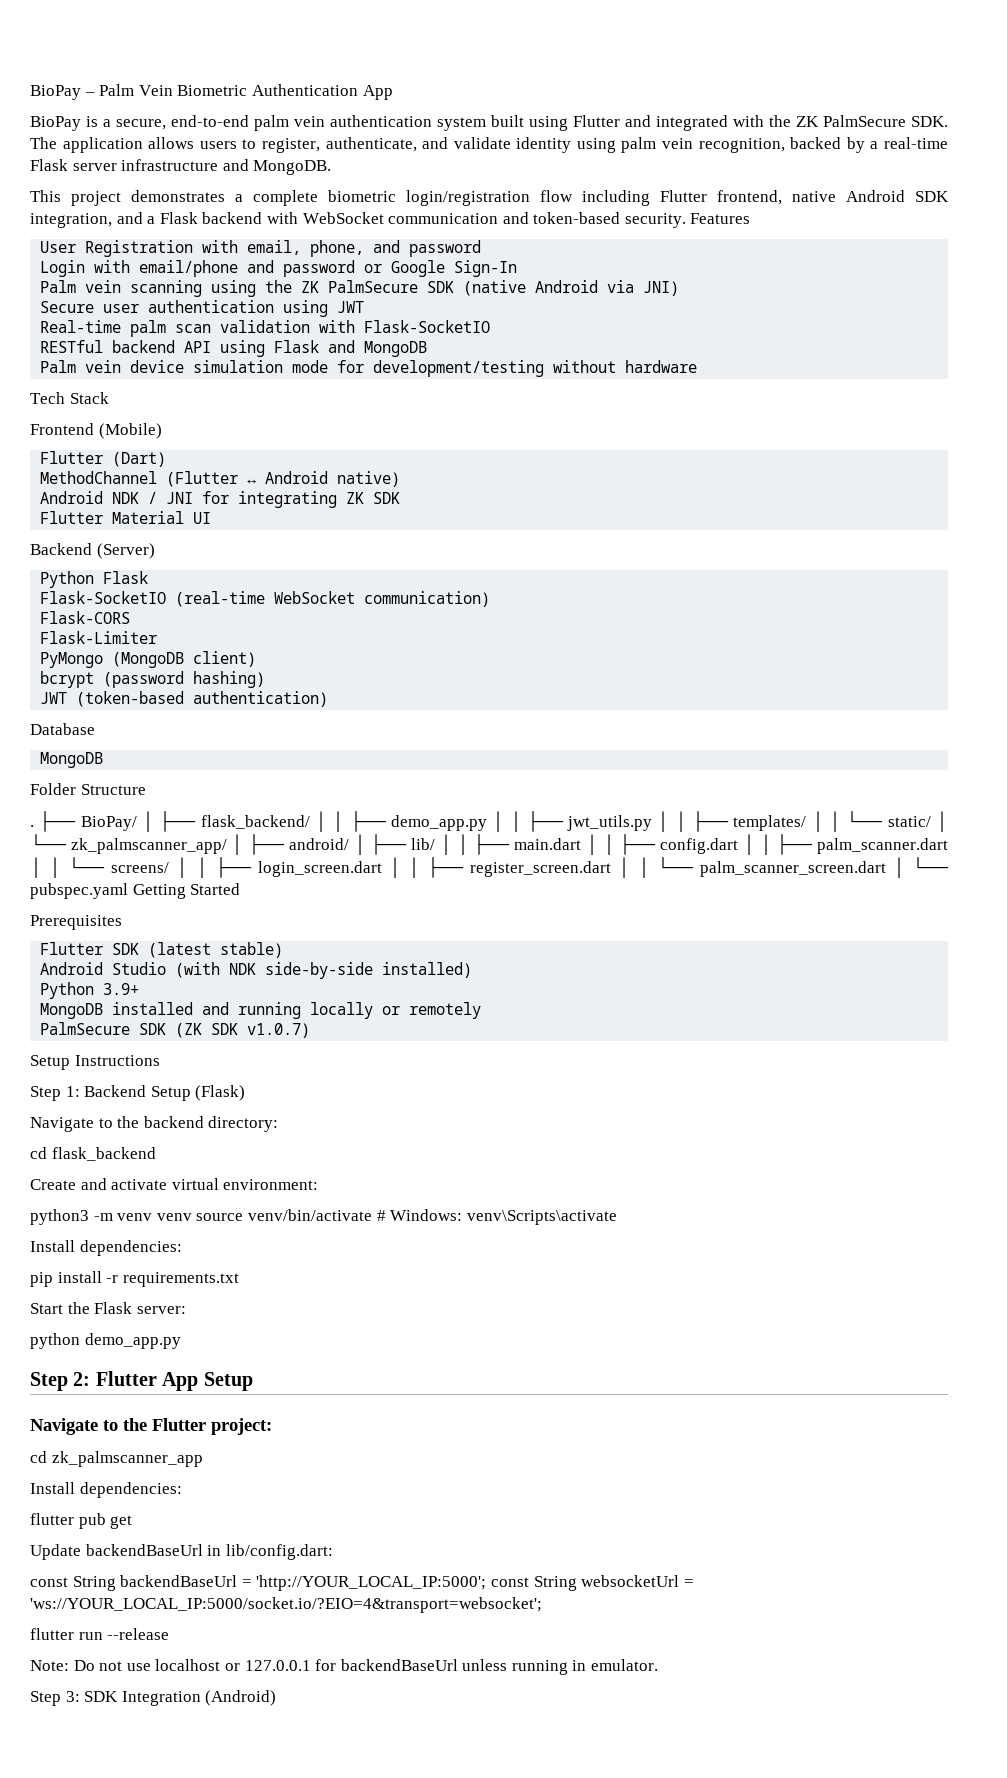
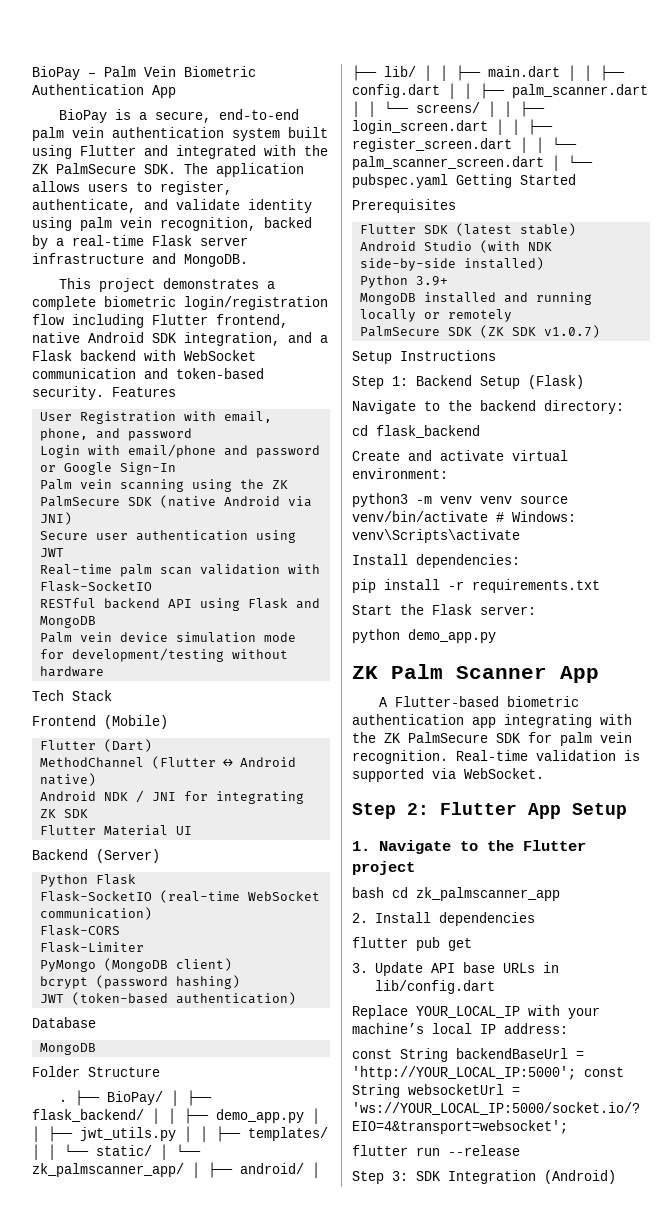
(181, 1341) none -> [352,664,599,683] [379,696,580,707] [352,714,632,728] [352,732,632,746] [352,750,640,764] [352,768,544,782] // ZK Palm Scanner App // A Flutter-based biometric authentication app integrating with the ZK PalmSecure SDK for palm vein recognition. Real-time validation is supported via WebSocket.
(253, 1381) none -> [352,841,370,851] 1.
[211,1418,272,1435] project: // -> [352,861,415,875] [352,887,384,898] project // bash
[30,1482,182,1498] Install dependencies: -> [352,912,535,926] 2. Install dependencies
[30,1544,333,1560] Update backendBaseUrl in lib/config.dart: -> [352,962,559,976] [374,980,495,994] [352,1005,600,1019] [352,1023,568,1034] 3. Update API base URLs in lib/config.dart // Replace YOUR_LOCAL_IP with your machine’s local IP address:
[30,1659,659,1675] // Note: Do not use localhost or 127.0.0.1 for backendBaseUrl unless running in emulator. -> (520, 1150) none

